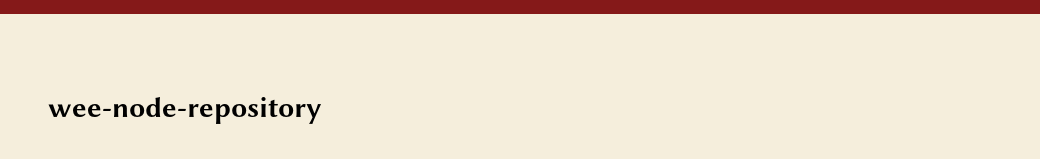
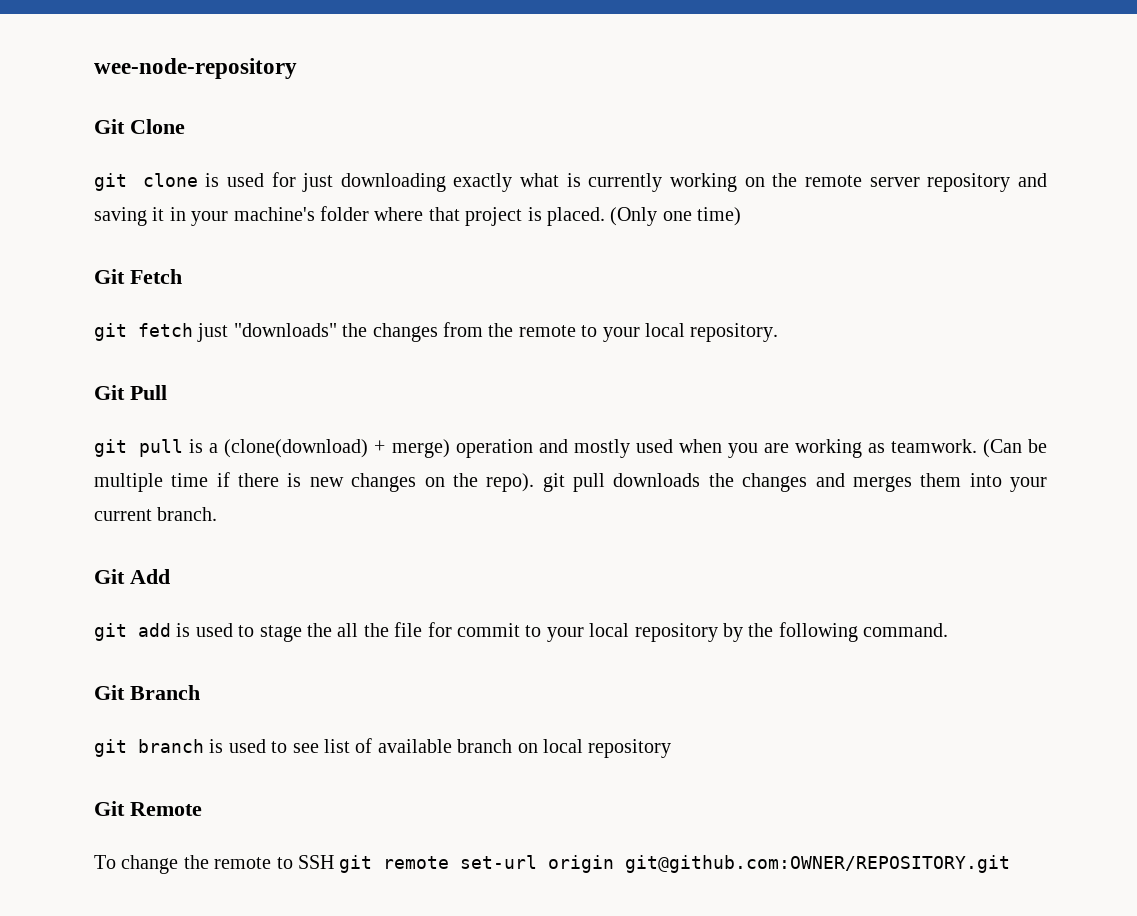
(322, 110) none -> [94,119,185,134] [94,172,1047,192] [94,206,742,226] [94,269,182,284] [94,322,779,342] [94,385,167,400] [94,439,1048,458] [94,472,1047,492] [94,507,218,521] [94,569,170,584] [94,622,949,642] [94,685,200,700] [94,738,672,758] [94,801,202,816] [94,855,1011,874] // Git Clone // git clone is used for just downloading exactly what is currently working on the remote server repository and saving it in your machine's folder where that project is placed. (Only one time) // Git Fetch // git fetch just "downloads" the changes from the remote to your local repository. // Git Pull // git pull is a (clone(download) + merge) operation and mostly used when you are working as teamwork. (Can be multiple time if there is new changes on the repo). git pull downloads the changes and merges them into your current branch. // Git Add // git add is used to stage the all the file for commit to your local repository by the following command. // Git Branch // git branch is used to see list of available branch on local repository // Git Remote // To change the remote to SSH git remote set-url origin git@github.com:OWNER/REPOSITORY.git

